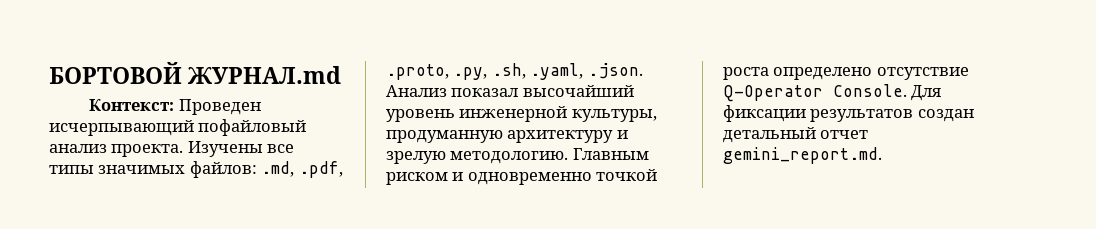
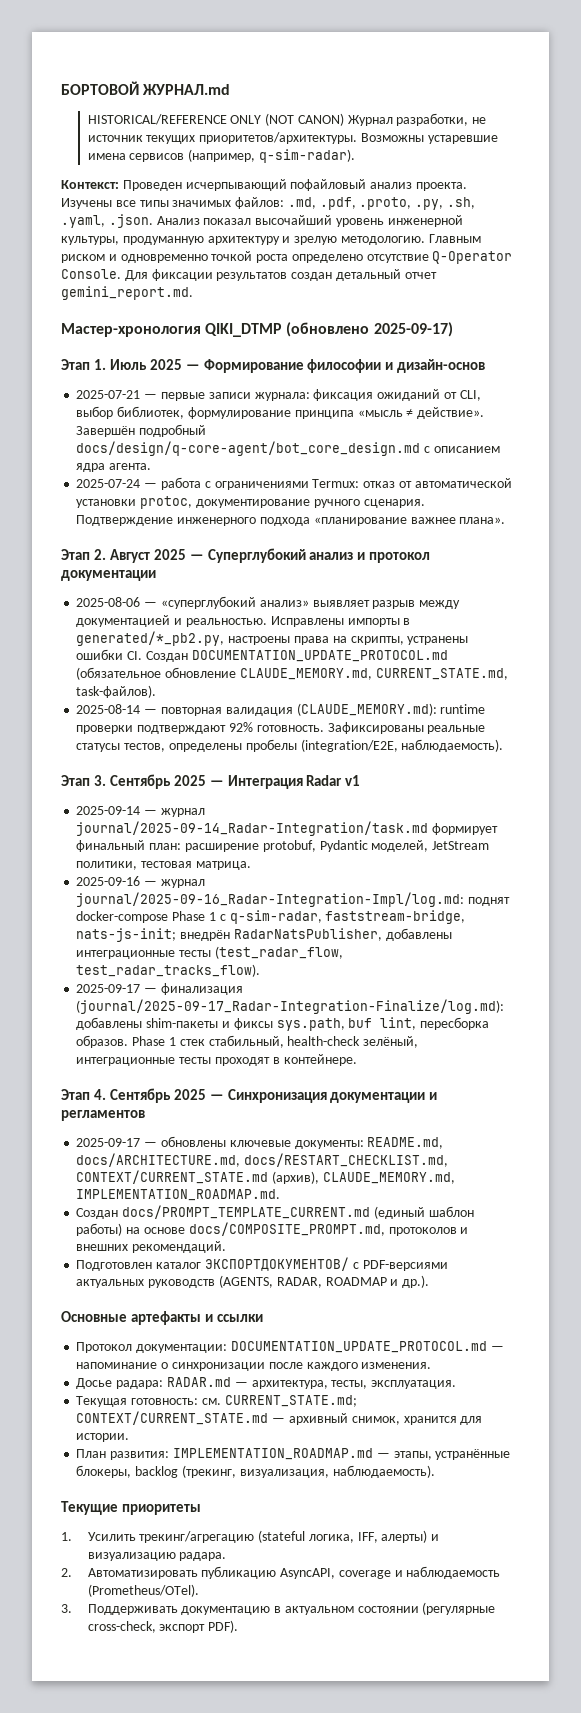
(342, 75) none -> [87,113,487,126] [87,132,498,144] [87,149,355,163] // HISTORICAL/REFERENCE ONLY (NOT CANON) Журнал разработки, не источник текущих приоритетов/архитектуры. Возможны устаревшие имена сервисов (например, q-sim-radar).
(882, 155) none -> [61,322,453,337] [61,359,486,373] [76,389,481,401] [76,406,485,419] [76,424,207,437] [76,441,500,456] [76,463,152,472] [76,477,512,490] [76,496,425,509] [76,515,506,526] [61,548,431,563] [61,570,156,581] [76,596,461,609] [76,615,411,627] [76,631,469,646] [76,649,448,662] [76,667,508,680] [76,685,157,698] [76,703,486,716] [76,722,486,734] [76,739,504,752] [61,774,361,789] [76,806,205,817] [76,821,499,836] [76,840,490,852] [76,861,251,870] [76,876,205,888] [76,892,511,907] [76,910,466,924] [76,928,452,942] [76,946,343,959] [76,964,261,977] [76,983,243,995] [76,999,505,1014] [76,1017,490,1031] [76,1035,419,1048] [76,1054,357,1066] [61,1088,438,1103] [61,1110,145,1121] [76,1136,444,1149] [76,1153,449,1167] [76,1170,455,1184] [76,1189,281,1201] [76,1205,474,1219] [76,1222,469,1236] [76,1241,227,1253] [76,1257,448,1271] [76,1275,430,1288] [61,1311,263,1325] [76,1341,504,1353] [76,1362,432,1371] [76,1377,457,1389] [76,1395,357,1407] [76,1411,483,1425] [76,1433,130,1442] [76,1448,511,1460] [76,1465,435,1478] [61,1501,201,1515] [61,1530,440,1543] [87,1552,227,1561] [61,1566,501,1579] [87,1584,199,1597] [61,1602,496,1615] [87,1620,239,1633] // Мастер-хронология QIKI_DTMP (обновлено 2025-09-17) // Этап 1. Июль 2025 — Формирование философии и дизайн-основ // 2025-07-21 — первые записи журнала: фиксация ожиданий от CLI, выбор библиотек, формулирование принципа «мысль ≠ действие». Завершён подробный docs/design/q-core-agent/bot_core_design.md с описанием ядра агента. // 2025-07-24 — работа с ограничениями Termux: отказ от автоматической установки protoc, документирование ручного сценария. Подтверждение инженерного подхода «планирование важнее плана». // Этап 2. Август 2025 — Суперглубокий анализ и протокол документации // 2025-08-06 — «суперглубокий анализ» выявляет разрыв между документацией и реальностью. Исправлены импорты в generated/*_pb2.py, настроены права на скрипты, устранены ошибки CI. Создан DOCUMENTATION_UPDATE_PROTOCOL.md (обязательное обновление CLAUDE_MEMORY.md, CURRENT_STATE.md, task-файлов). // 2025-08-14 — повторная валидация (CLAUDE_MEMORY.md): runtime проверки подтверждают 92% готовность. Зафиксированы реальные статусы тестов, определены пробелы (integration/E2E, наблюдаемость). // Этап 3. Сентябрь 2025 — Интеграция Radar v1 // 2025-09-14 — журнал journal/2025-09-14_Radar-Integration/task.md формирует финальный план: расширение protobuf, Pydantic моделей, JetStream политики, тестовая матрица. // 2025-09-16 — журнал journal/2025-09-16_Radar-Integration-Impl/log.md: поднят docker-compose Phase 1 с q-sim-radar, faststream-bridge, nats-js-init; внедрён RadarNatsPublisher, добавлены интеграционные тесты (test_radar_flow, test_radar_tracks_flow). // 2025-09-17 — финализация (journal/2025-09-17_Radar-Integration-Finalize/log.md): добавлены shim-пакеты и фиксы sys.path, buf lint, пересборка образов. Phase 1 стек стабильный, health-check зелёный, интеграционные тесты проходят в контейнере. // Этап 4. Сентябрь 2025 — Синхронизация документации и регламентов // 2025-09-17 — обновлены ключевые документы: README.md, docs/ARCHITECTURE.md, docs/RESTART_CHECKLIST.md, CONTEXT/CURRENT_STATE.md (архив), CLAUDE_MEMORY.md, IMPLEMENTATION_ROADMAP.md. // Создан docs/PROMPT_TEMPLATE_CURRENT.md (единый шаблон работы) на основе docs/COMPOSITE_PROMPT.md, протоколов и внешних рекомендаций. // Подготовлен каталог ЭКСПОРТДОКУМЕНТОВ/ с PDF-версиями актуальных руководств (AGENTS, RADAR, ROADMAP и др.). // Основные артефакты и ссылки // Протокол документации: DOCUMENTATION_UPDATE_PROTOCOL.md — напоминание о синхронизации после каждого изменения. // Досье радара: RADAR.md — архитектура, тесты, эксплуатация. // Текущая готовность: см. CURRENT_STATE.md; CONTEXT/CURRENT_STATE.md — архивный снимок, хранится для истории. // План развития: IMPLEMENTATION_ROADMAP.md — этапы, устранённые блокеры, backlog (трекинг, визуализация, наблюдаемость). // Текущие приоритеты // 1. Усилить трекинг/агрегацию (stateful логика, IFF, алерты) и визуализацию радара. // 2. Автоматизировать публикацию AsyncAPI, coverage и наблюдаемость (Prometheus/OTel). // 3. Поддерживать документацию в актуальном состоянии (регулярные cross-check, экспорт PDF).

